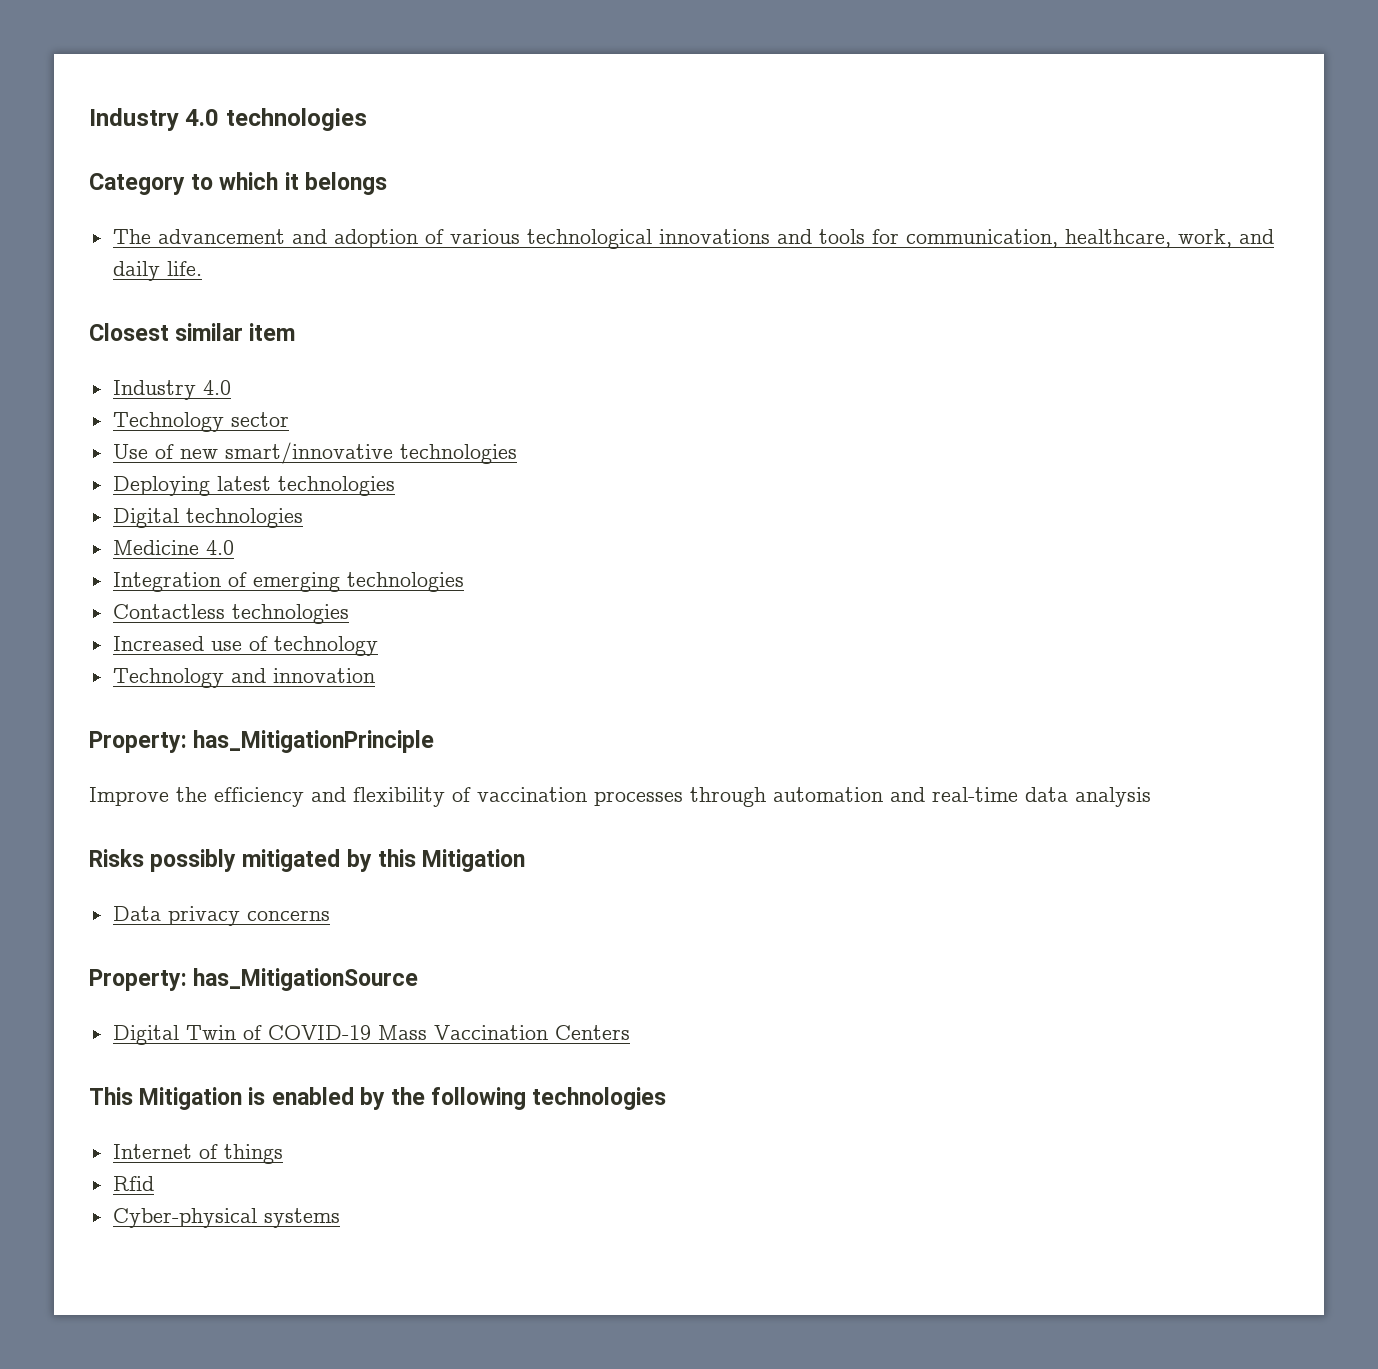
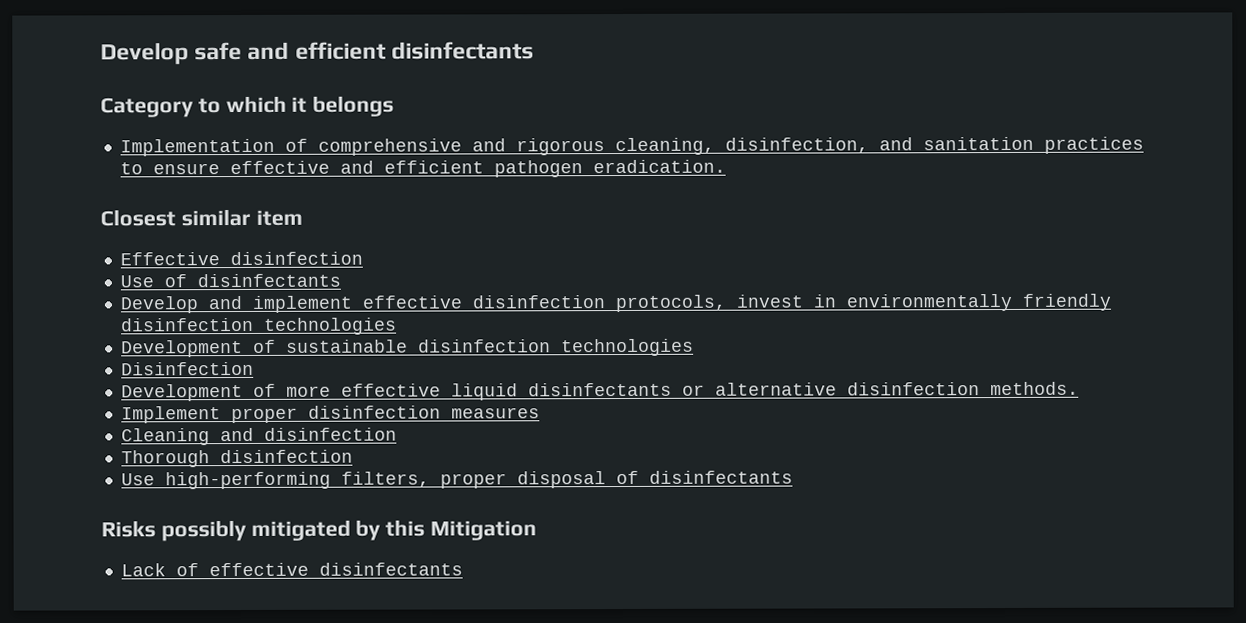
[89,108,367,131] Industry 4.0 technologies -> [100,41,534,65] Develop safe and efficient disinfectants
[112,229,1274,249] [112,261,202,281] [89,323,296,341] [112,380,231,400] [112,412,289,432] [112,442,517,464] [112,476,395,496] [112,508,303,528] [112,540,234,555] [112,572,464,592] [112,604,349,624] [112,636,378,656] [112,668,375,688] [89,730,435,753] [89,787,1151,807] The advancement and adoption of various technological innovations and tools for communication, healthcare, work, and daily life. // Closest similar item // Industry 4.0 // Technology sector // Use of new smart/innovative technologies // Deploying latest technologies // Digital technologies // Medicine 4.0 // Integration of emerging technologies // Contactless technologies // Increased use of technology // Technology and innovation // Property: has_MitigationPrinciple // Improve the efficiency and flexibility of vaccination processes through automation and real-time data analysis -> [119,136,1144,157] [119,159,726,178] [100,208,303,227] [119,251,363,266] [119,273,341,288] [119,293,1111,314] [120,317,397,335] [120,338,694,358] [120,361,254,376] [120,381,1079,402] [120,405,540,424] [120,427,397,446] [120,449,353,468] [120,470,793,490] Implementation of comprehensive and rigorous cleaning, disinfection, and sanitation practices to ensure effective and efficient pathogen eradication. // Closest similar item // Effective disinfection // Use of disinfectants // Develop and implement effective disinfection protocols, invest in environmentally friendly disinfection technologies // Development of sustainable disinfection technologies // Disinfection // Development of more effective liquid disinfectants or alternative disinfection methods. // Implement proper disinfection measures // Cleaning and disinfection // Thorough disinfection // Use high-performing filters, proper disposal of disinfectants
[112,906,330,926] [89,968,419,991] [112,1025,630,1045] [89,1087,667,1110] [112,1144,283,1164] [112,1176,154,1191] [112,1208,340,1228] Data privacy concerns // Property: has_MitigationSource // Digital Twin of COVID-19 Mass Vaccination Centers // This Mitigation is enabled by the following technologies // Internet of things // Rfid // Cyber-physical systems -> [120,562,463,577] Lack of effective disinfectants

